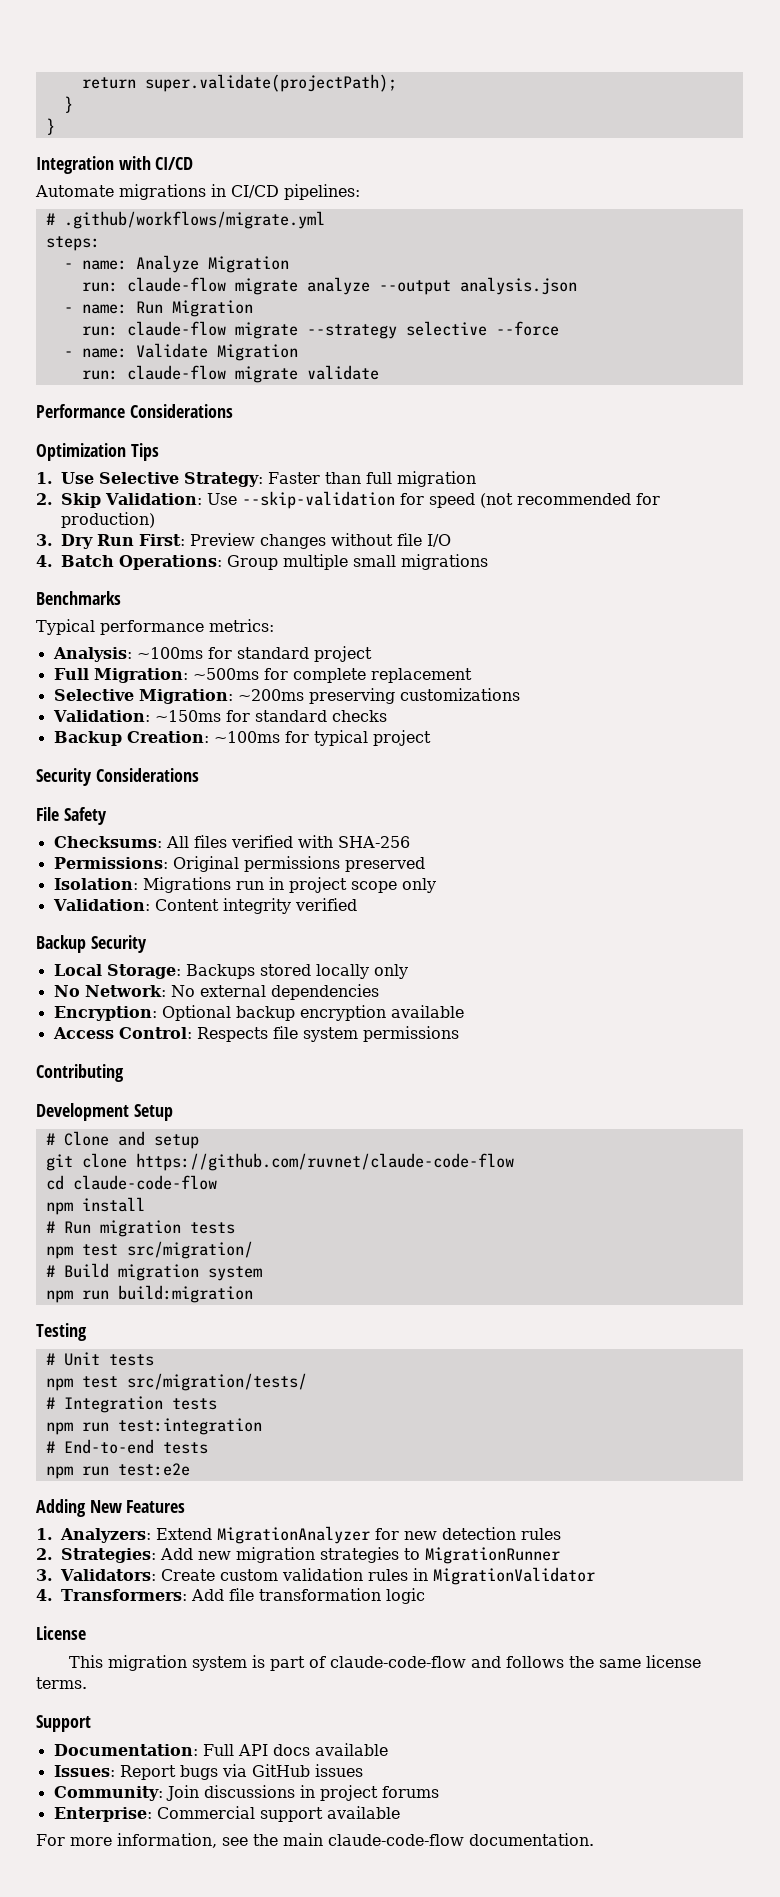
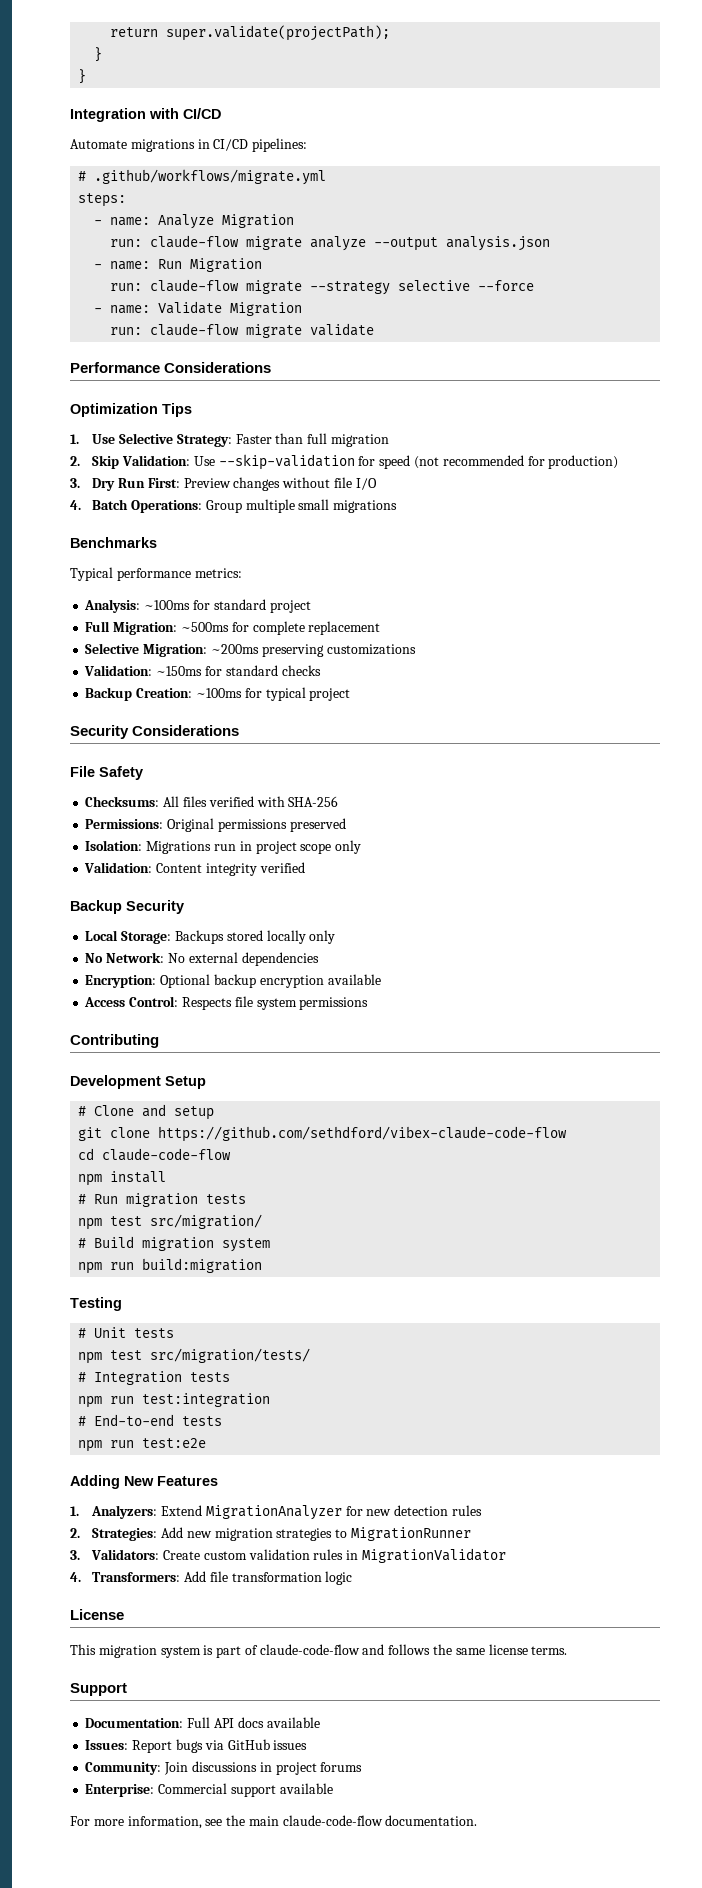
[135,1153,514,1171] https://github.com/ruvnet/claude-code-flow -> [158,1126,568,1142] https://github.com/sethdford/vibex-claude-code-flow

